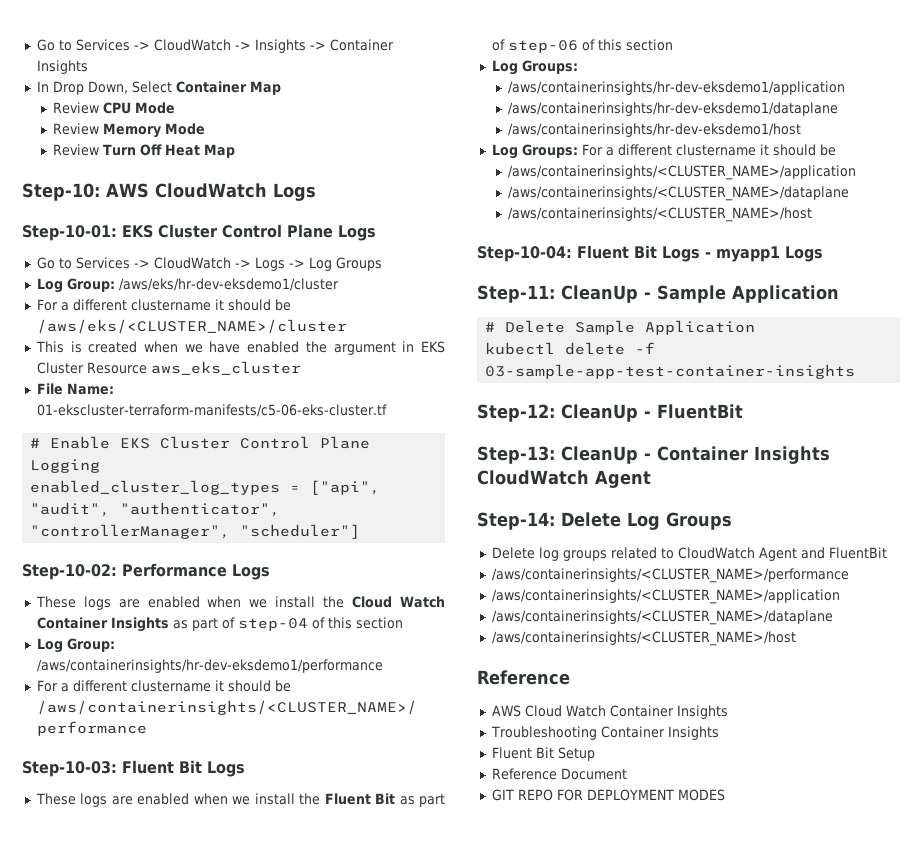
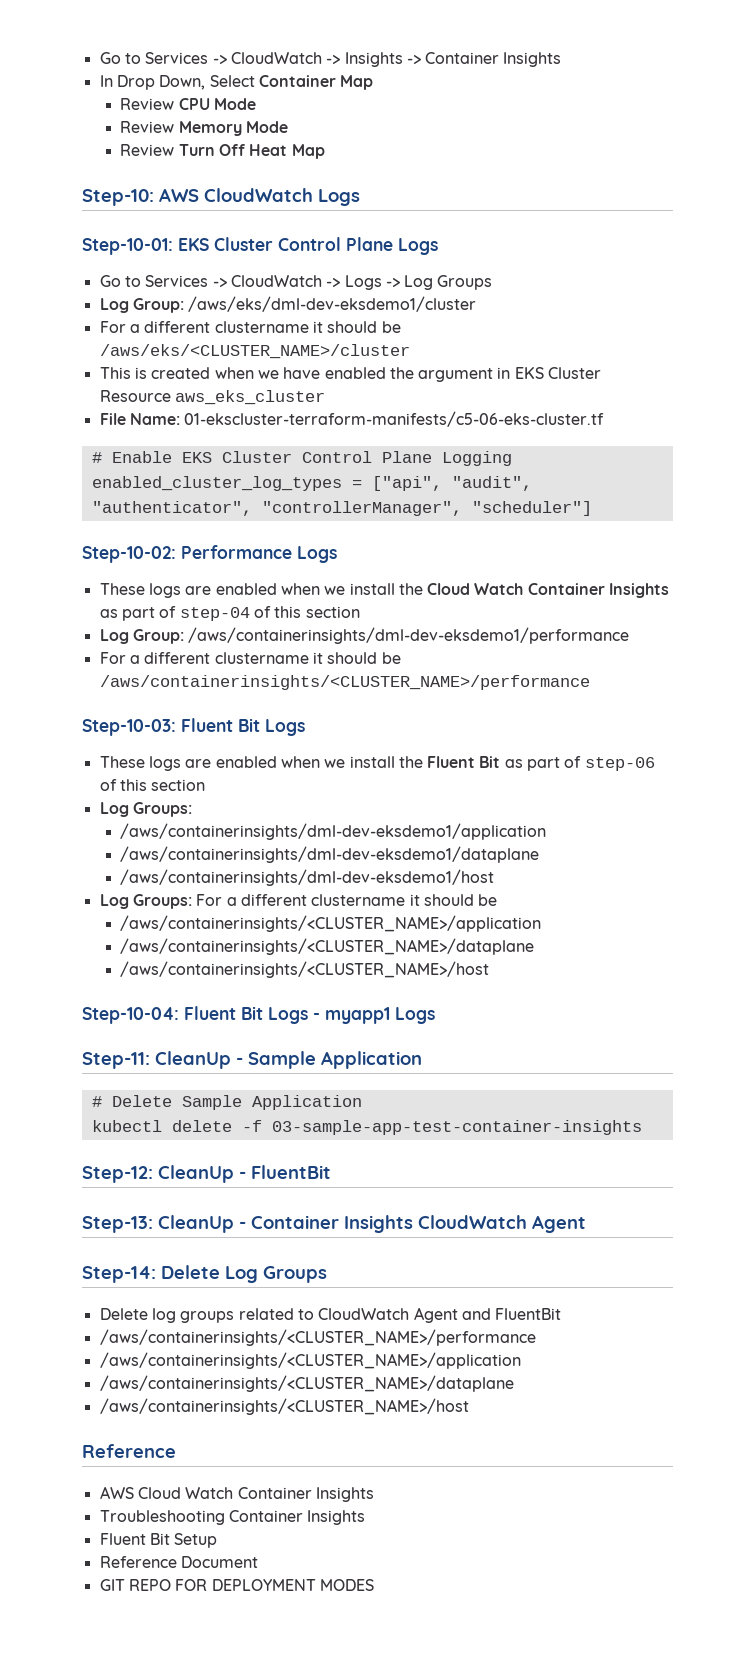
[118,278,339,291] /aws/eks/hr-dev-eksdemo1/cluster -> [188,296,477,312] /aws/eks/dml-dev-eksdemo1/cluster
[36,659,383,673] /aws/containerinsights/hr-dev-eksdemo1/performance -> [188,627,630,644] /aws/containerinsights/dml-dev-eksdemo1/performance
[508,81,846,95] [508,102,839,116] [508,123,802,137] /aws/containerinsights/hr-dev-eksdemo1/application // /aws/containerinsights/hr-dev-eksdemo1/dataplane // /aws/containerinsights/hr-dev-eksdemo1/host -> [120,823,547,840] [120,846,540,863] [120,869,495,886] /aws/containerinsights/dml-dev-eksdemo1/application // /aws/containerinsights/dml-dev-eksdemo1/dataplane // /aws/containerinsights/dml-dev-eksdemo1/host

